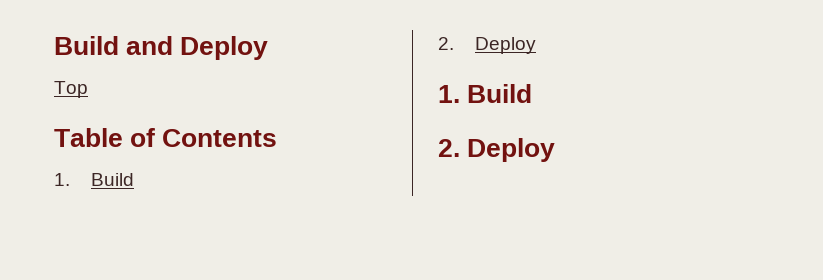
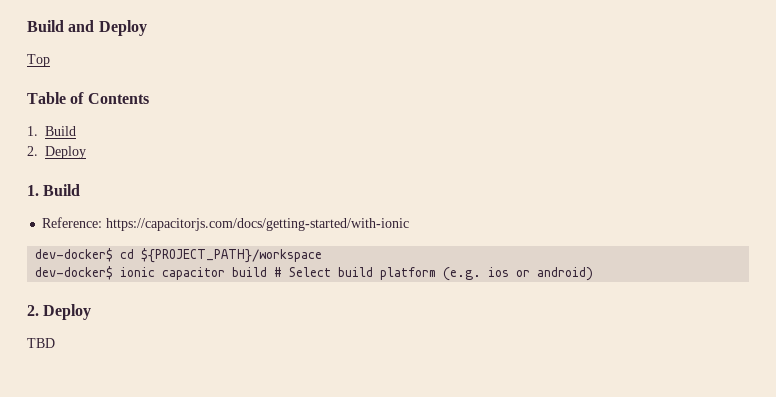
[438,138,556,162] // 2. Deploy -> [42,217,410,231] [35,248,323,263] [35,266,594,281] [27,304,92,320] [27,338,55,348] // Reference: https://capacitorjs.com/docs/getting-started/with-ionic // dev-docker$ cd ${PROJECT_PATH}/workspace // dev-docker$ ionic capacitor build # Select build platform (e.g. ios or android) // 2. Deploy // TBD

